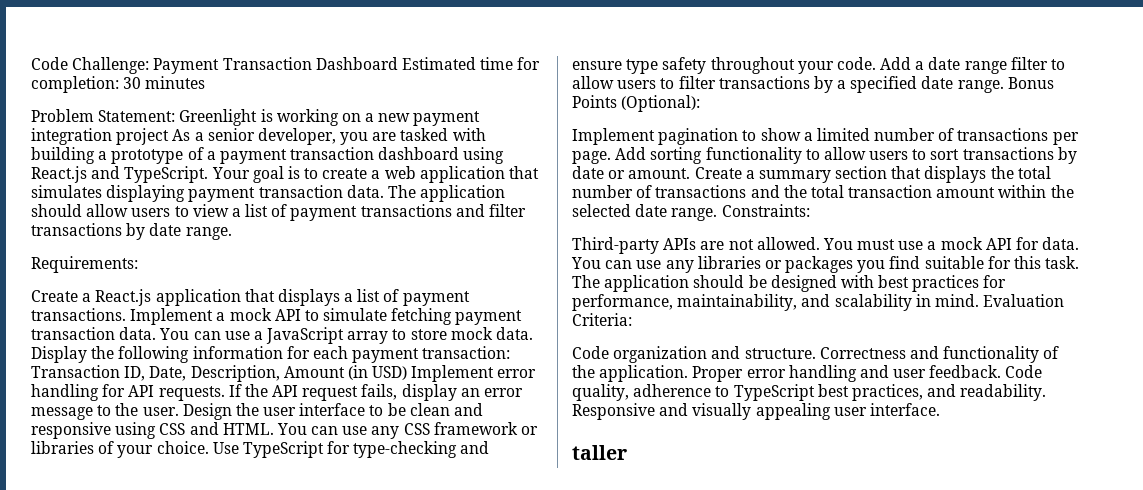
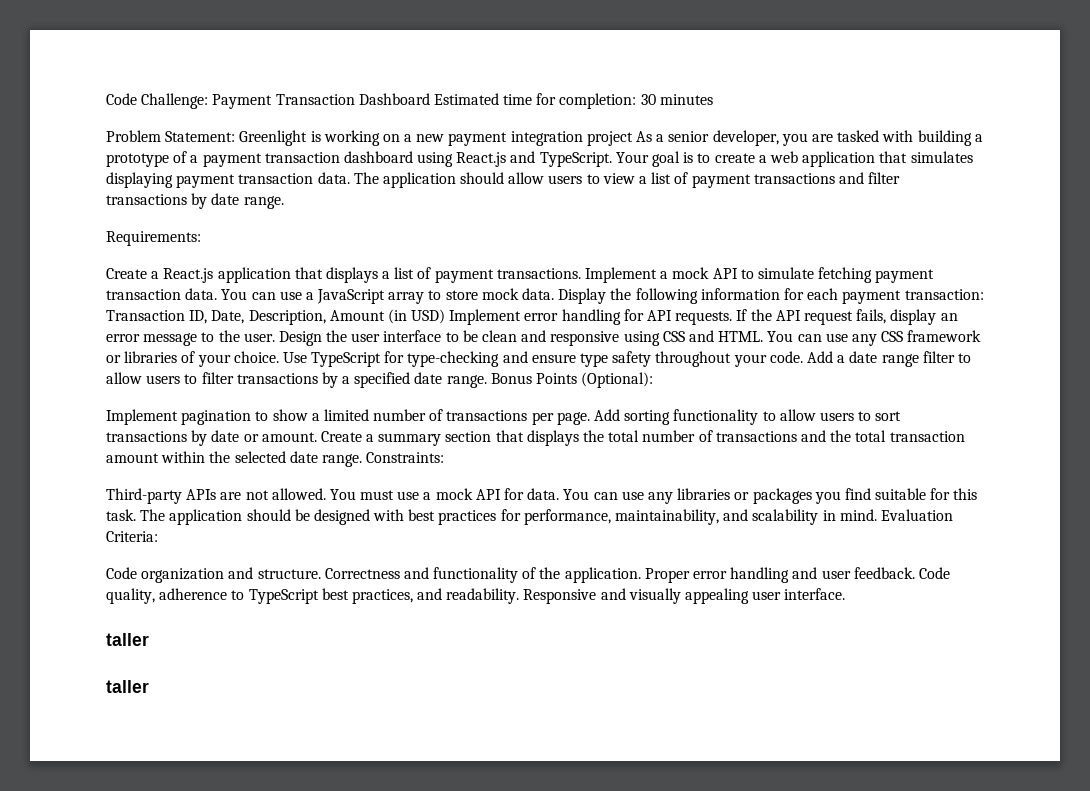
(627, 452) none -> [106,680,149,693] // taller

